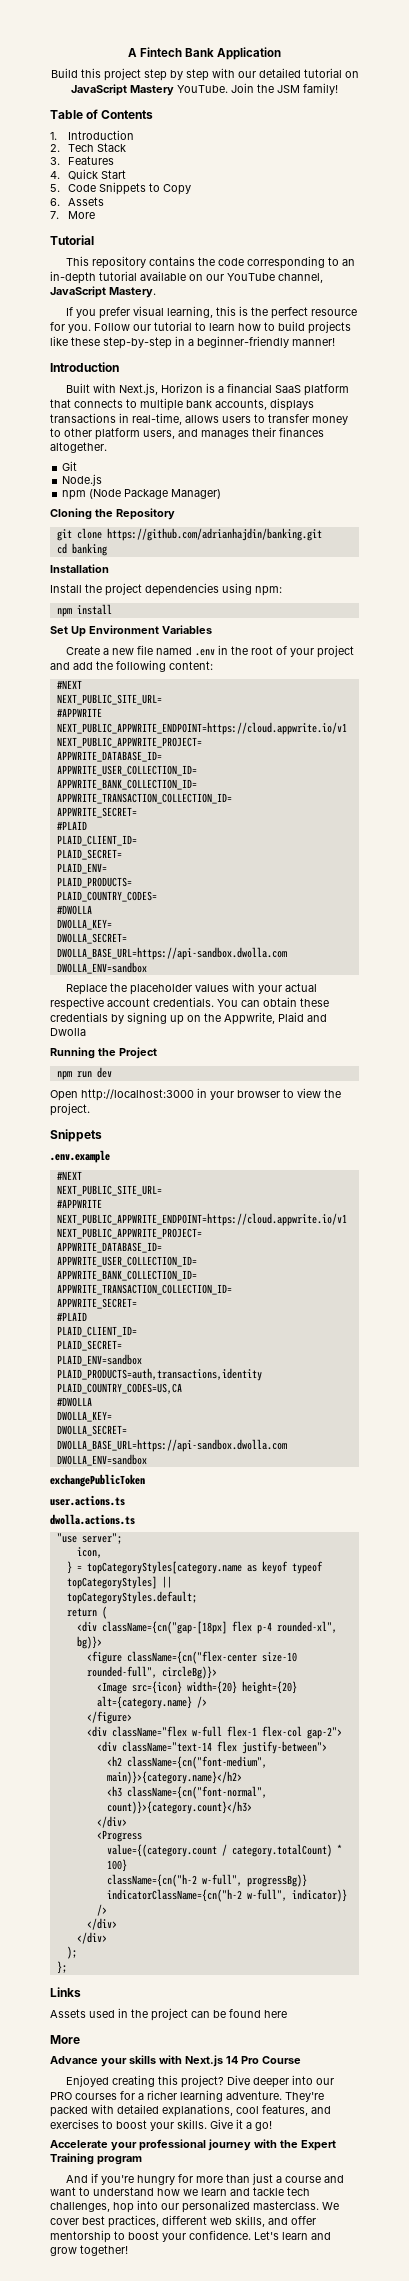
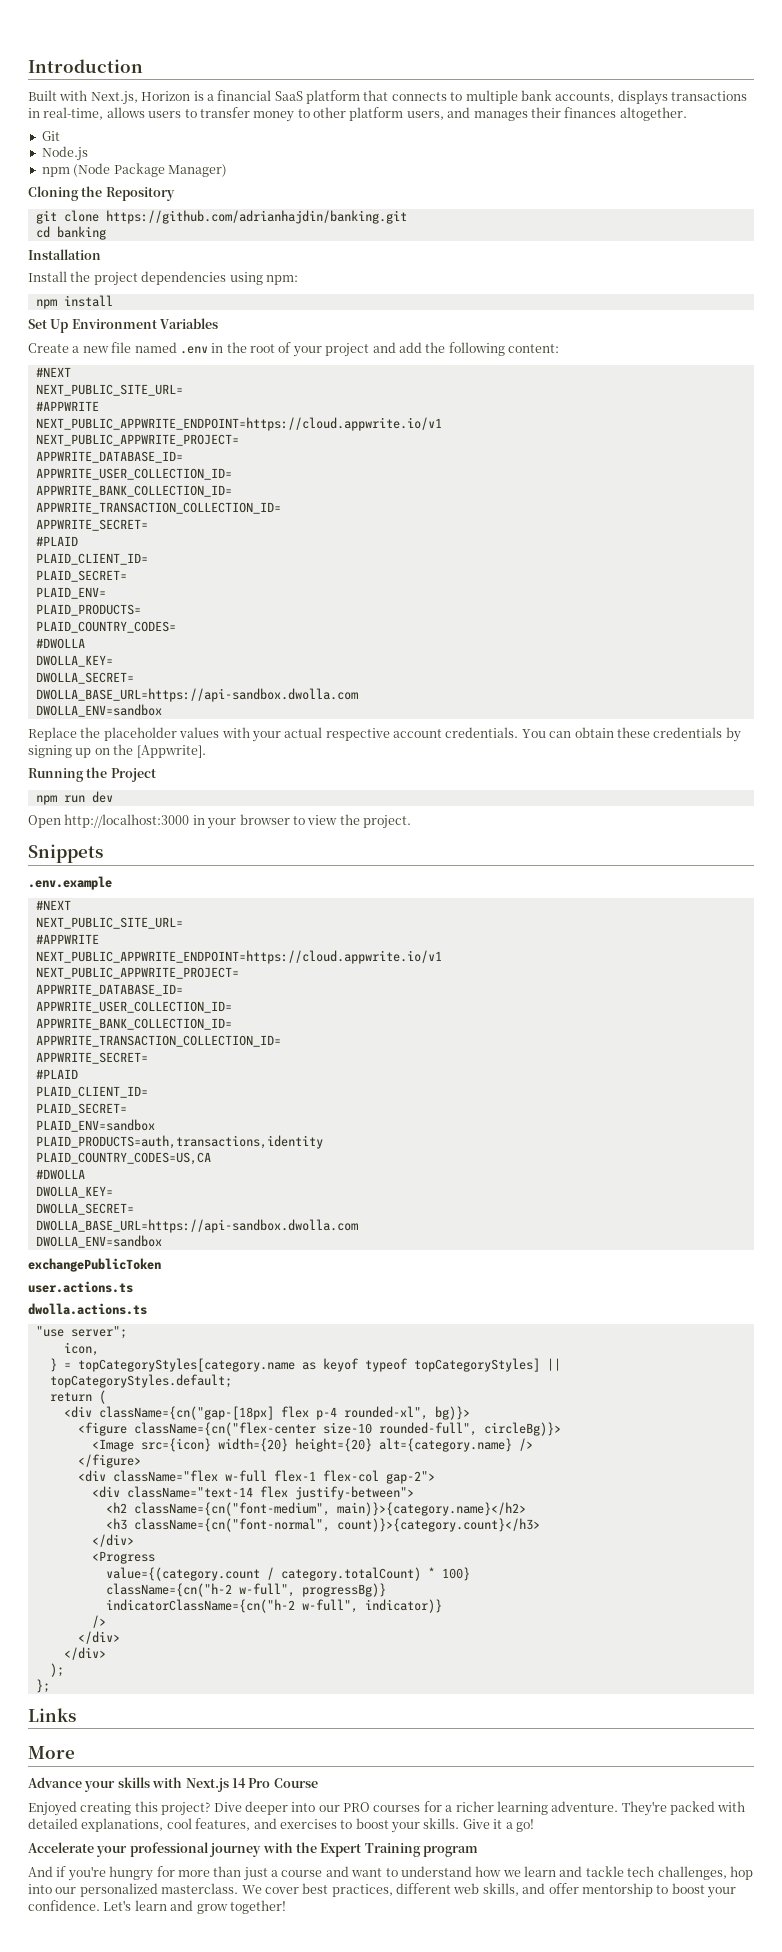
[127,47,282,60] [50,68,359,81] [71,83,338,96] [50,109,154,119] [50,130,135,140] [50,143,127,152] [50,156,115,165] [50,169,127,180] [50,182,192,195] [50,197,105,206] [50,211,96,219] [50,235,94,245] [66,256,356,269] [50,271,323,284] [50,286,156,298] [66,306,358,319] [50,321,351,334] [50,336,335,349] A Fintech Bank Application // Build this project step by step with our detailed tutorial on JavaScript Mastery YouTube. Join the JSM family! // Table of Contents // 1. Introduction // 2. Tech Stack // 3. Features // 4. Quick Start // 5. Code Snippets to Copy // 6. Assets // 7. More // Tutorial // This repository contains the code corresponding to an in-depth tutorial available on our YouTube channel, JavaScript Mastery. // If you prefer visual learning, this is the perfect resource for you. Follow our tutorial to learn how to build projects like these step-by-step in a beginner-friendly manner! // -> (28, 66) none
[224,1012,327,1025] [50,1028,86,1036] Appwrite, Plaid and Dwolla -> [136,745,206,758] [Appwrite].
[50,2008,287,2021] // Assets used in the project can be found here -> (76, 1715) none

